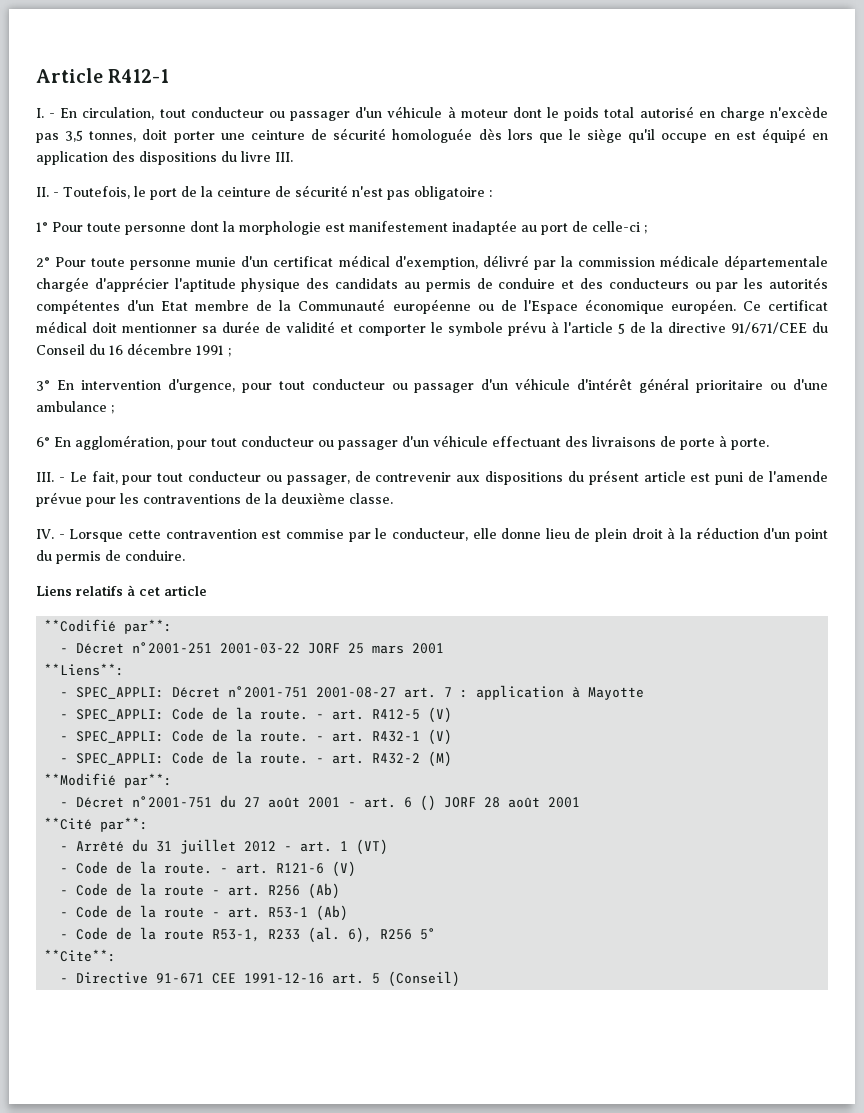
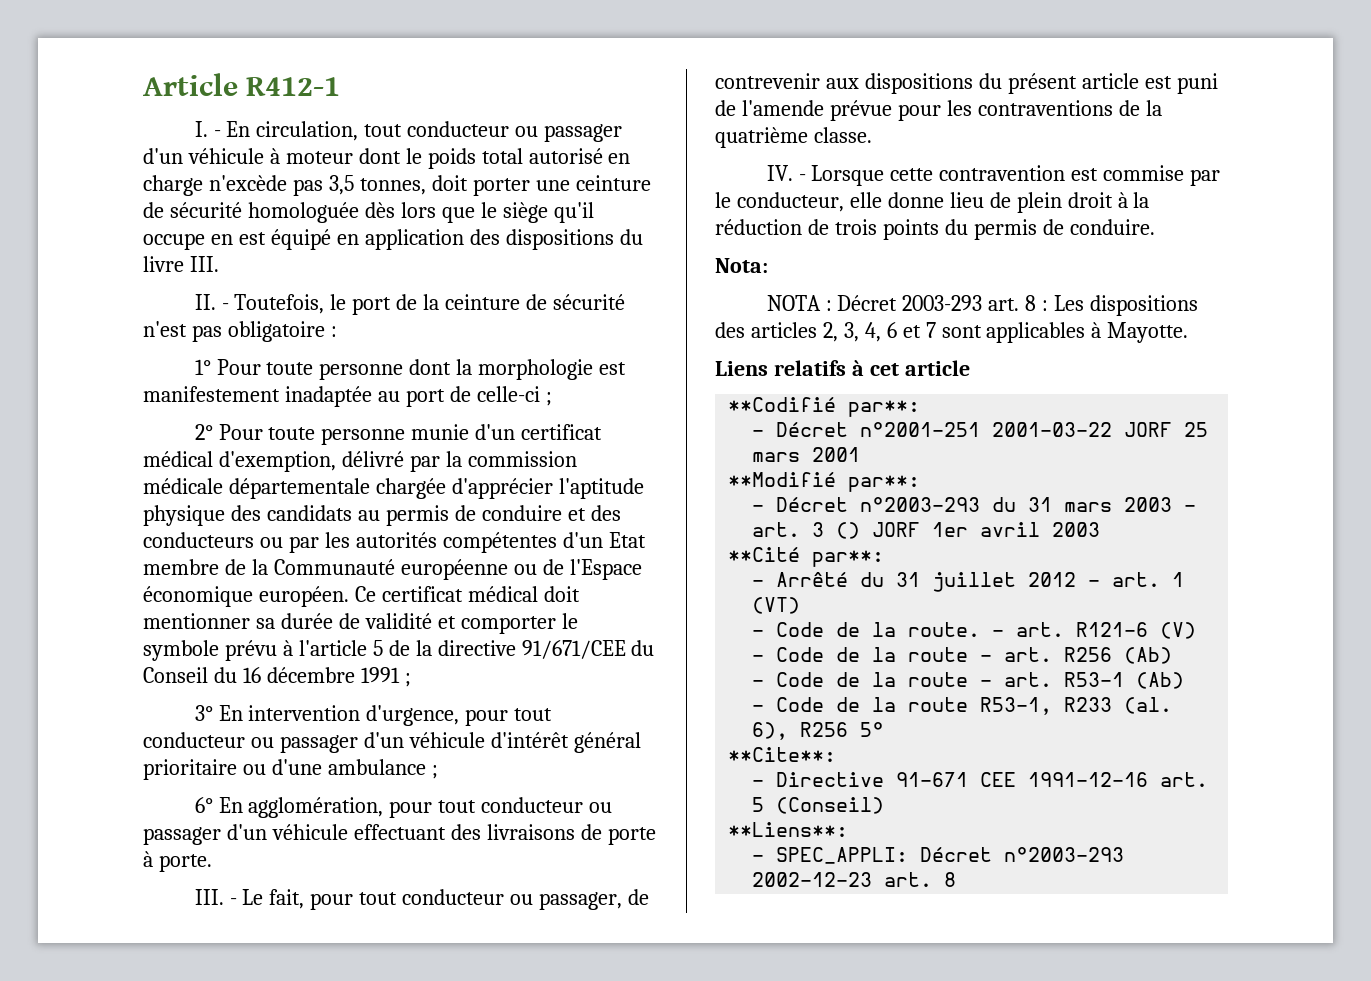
[281,492,345,504] deuxième -> [715,127,808,148] quatrième
[763,528,828,542] d'un point -> [807,219,939,240] de trois points
(185, 555) none -> [715,258,768,273] [766,295,1199,316] [715,322,1189,343] // Nota: // NOTA : Décret 2003-293 art. 8 : Les dispositions des articles 2, 3, 4, 6 et 7 sont applicables à Mayotte.
[44,663,125,676] [60,685,645,700] [60,707,453,723] [60,729,453,745] [60,751,453,767] // **Liens**: // - SPEC_APPLI: Décret n°2001-751 2001-08-27 art. 7 : application à Mayotte // - SPEC_APPLI: Code de la route. - art. R412-5 (V) // - SPEC_APPLI: Code de la route. - art. R432-1 (V) // - SPEC_APPLI: Code de la route. - art. R432-2 (M) -> (861, 454) none
[132,795,413,808] n°2001-751 du 27 août 2001 - art. 6 -> [860,497,1197,512] [752,522,825,537] n°2003-293 du 31 mars 2003 - art. 3
[484,797,581,808] 28 août 2001 -> [932,522,1101,537] 1er avril 2003
(461, 979) none -> [728,822,849,837] [752,847,1125,864] [752,872,957,887] // **Liens**: // - SPEC_APPLI: Décret n°2003-293 2002-12-23 art. 8

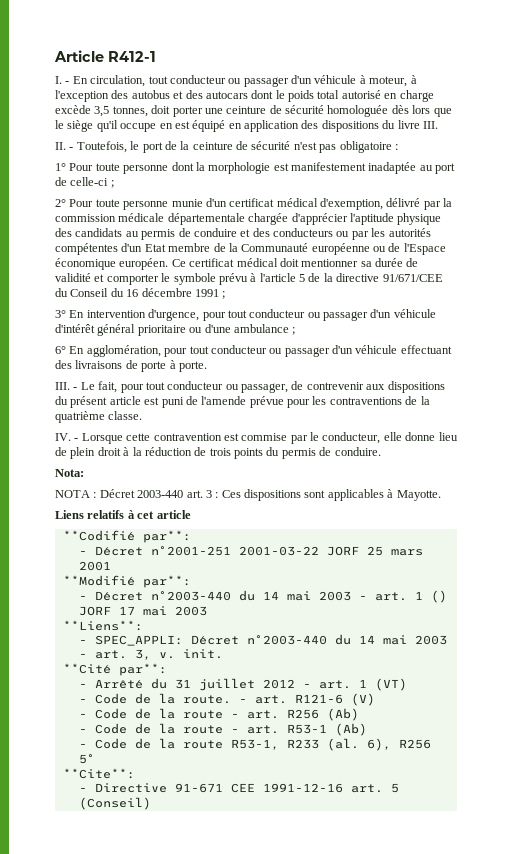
[285,151,353,164] moteur -> [369,75,417,87] [55,90,248,102] moteur, à l'exception des autobus et des autocars
[208,175,323,196] n'excède pas -> [55,105,91,114] excède
[902,295,1199,316] [715,322,936,342] 2003-293 art. 8 : Les dispositions des articles 2, 3, 4, 6 et 7 -> [137,489,301,501] 2003-440 art. 3 : Ces dispositions
[860,497,1197,512] [752,522,825,537] n°2003-293 du 31 mars 2003 - art. 3 -> [150,590,423,601] n°2003-440 du 14 mai 2003 - art. 1
[932,522,1101,537] 1er avril 2003 -> [118,606,207,616] [62,620,143,631] [78,634,447,646] [78,649,223,660] 17 mai 2003 // **Liens**: // - SPEC_APPLI: Décret n°2003-440 du 14 mai 2003 - art. 3, v. init.
[728,822,849,837] [752,847,1125,864] [752,872,957,887] // **Liens**: // - SPEC_APPLI: Décret n°2003-293 2002-12-23 art. 8 -> (151, 803) none

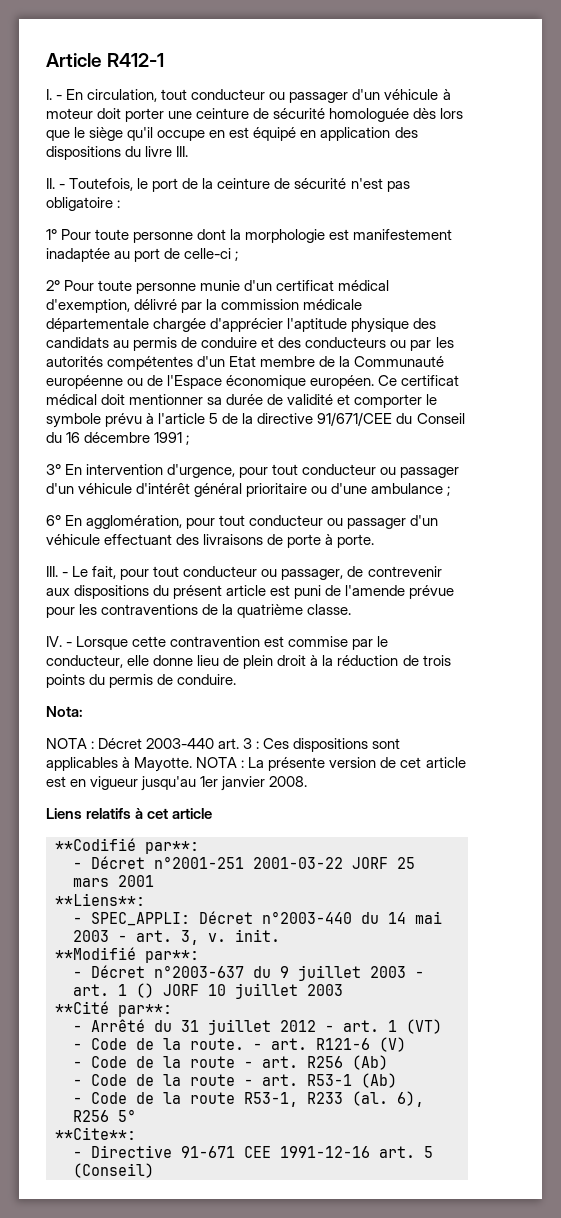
[369,75,417,87] [55,90,434,102] [55,105,148,117] moteur, à l'exception des autobus et des autocars dont le poids total autorisé en charge excède 3,5 tonnes, -> [46,108,93,119] moteur
(441, 495) none -> [196,757,466,771] [46,776,308,791] NOTA : La présente version de cet article est en vigueur jusqu'au 1er janvier 2008.
[62,575,191,588] [78,590,447,603] [78,606,207,616] // **Modifié par**: // - Décret n°2003-440 du 14 mai 2003 - art. 1 () JORF 17 mai 2003 -> (154, 881) none
(223, 654) none -> [55,947,199,963] [73,965,424,981] [73,983,343,999] // **Modifié par**: // - Décret n°2003-637 du 9 juillet 2003 - art. 1 () JORF 10 juillet 2003

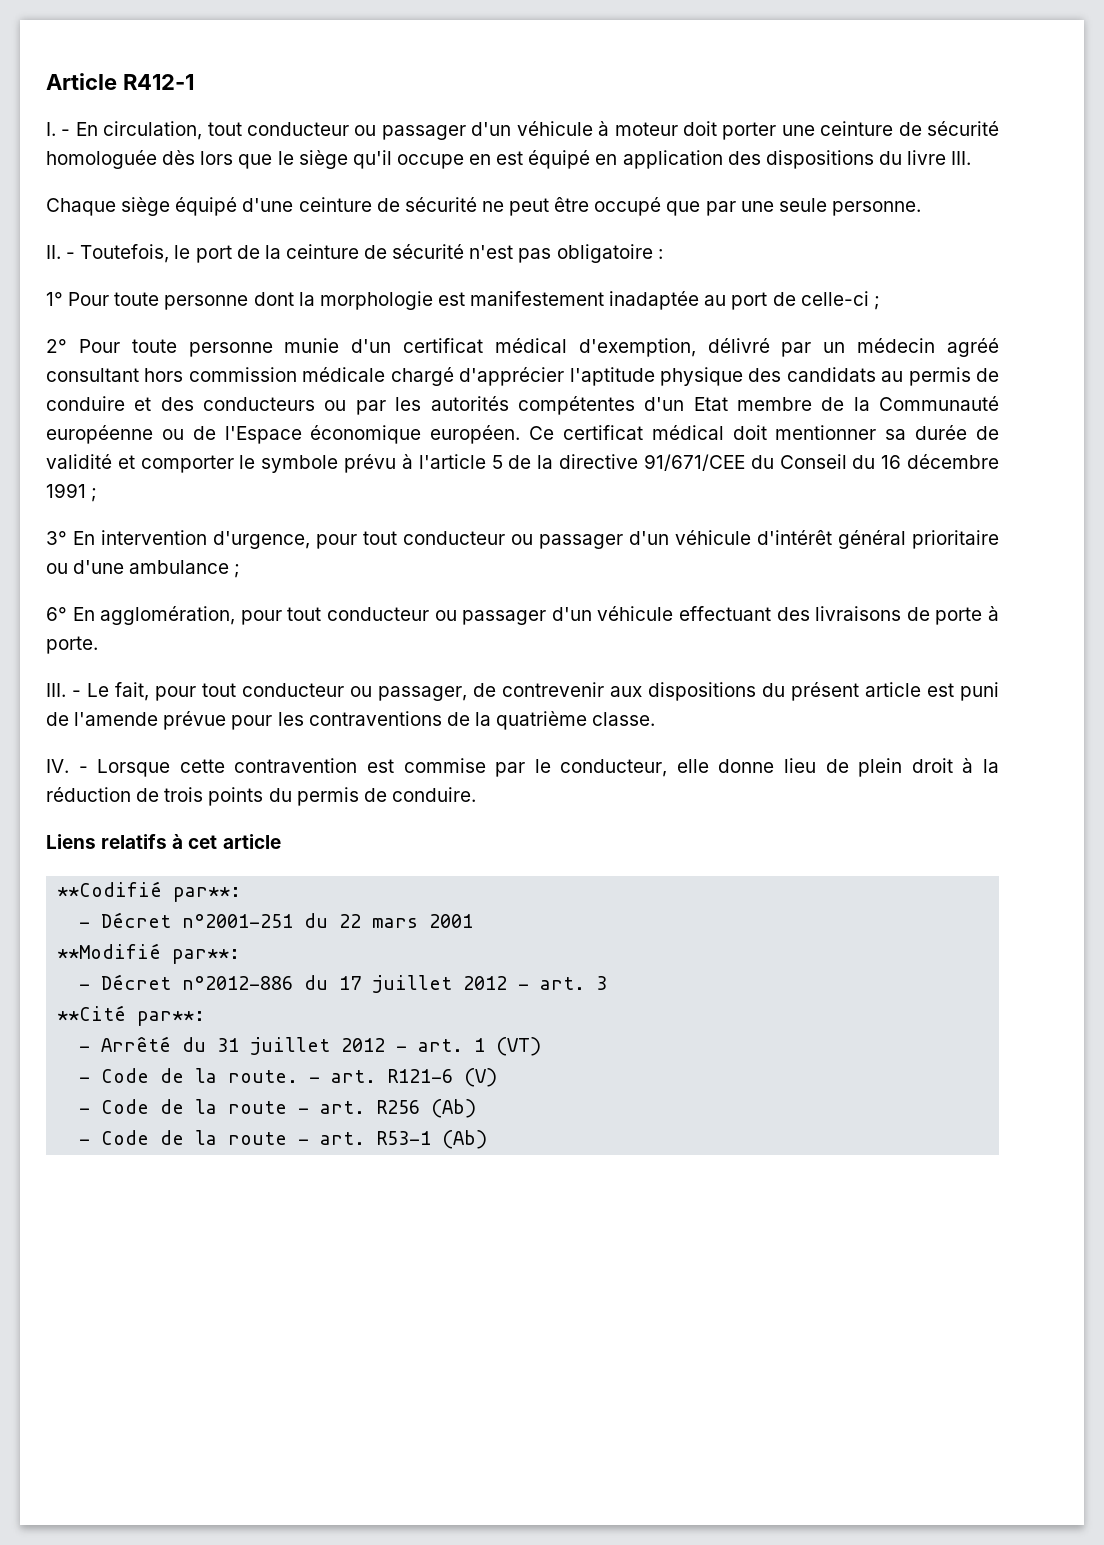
(189, 151) none -> [46,197,921,216] // Chaque siège équipé d'une ceinture de sécurité ne peut être occupé que par une seule personne.
[206,299,363,310] [46,318,207,332] la commission médicale départementale chargée -> [823,338,999,357] [46,367,454,386] un médecin agréé consultant hors commission médicale chargé
[46,706,83,717] [46,738,401,752] [46,757,466,772] [46,776,308,791] // Nota: // NOTA : Décret 2003-440 art. 3 : Ces dispositions sont applicables à Mayotte. NOTA : La présente version de cet article est en vigueur jusqu'au 1er janvier 2008. -> (476, 794) none
[253,857,415,869] 2001-03-22 JORF 25 -> [304,913,362,928] du 22
[55,893,145,906] [73,911,442,926] [73,929,280,945] [55,947,199,963] [73,965,424,981] [73,983,343,999] **Liens**: // - SPEC_APPLI: Décret n°2003-440 du 14 mai 2003 - art. 3, v. init. // **Modifié par**: // - Décret n°2003-637 du 9 juillet 2003 - art. 1 () JORF 10 juillet 2003 -> [57,943,241,964] [79,974,608,993] **Modifié par**: // - Décret n°2012-886 du 17 juillet 2012 - art. 3
[73,1091,424,1107] [73,1109,136,1122] [55,1127,136,1140] [73,1145,433,1158] [73,1163,154,1178] // - Code de la route R53-1, R233 (al. 6), R256 5° // **Cite**: // - Directive 91-671 CEE 1991-12-16 art. 5 (Conseil) -> (488, 1139) none

